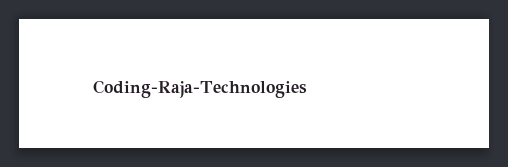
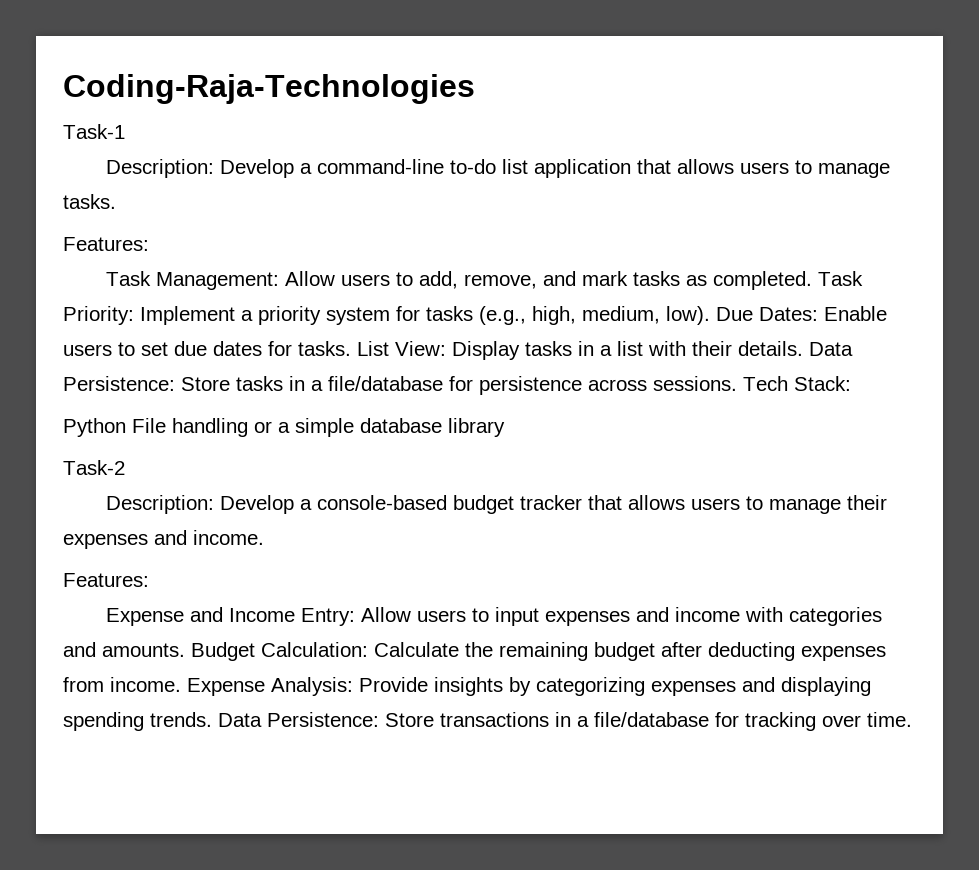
(307, 89) none -> [63,124,125,139] [106,159,891,178] [63,194,116,209] [63,237,149,251] [106,271,864,290] [63,306,887,325] [63,341,853,360] [63,376,851,395] [63,418,505,437] [63,460,125,475] [106,495,888,514] [63,530,264,549] [63,573,149,587] [106,607,883,626] [63,642,886,661] [63,677,871,696] [63,712,912,731] // Task-1 // Description: Develop a command-line to-do list application that allows users to manage tasks. // Features: // Task Management: Allow users to add, remove, and mark tasks as completed. Task Priority: Implement a priority system for tasks (e.g., high, medium, low). Due Dates: Enable users to set due dates for tasks. List View: Display tasks in a list with their details. Data Persistence: Store tasks in a file/database for persistence across sessions. Tech Stack: // Python File handling or a simple database library // Task-2 // Description: Develop a console-based budget tracker that allows users to manage their expenses and income. // Features: // Expense and Income Entry: Allow users to input expenses and income with categories and amounts. Budget Calculation: Calculate the remaining budget after deducting expenses from income. Expense Analysis: Provide insights by categorizing expenses and displaying spending trends. Data Persistence: Store transactions in a file/database for tracking over time.

